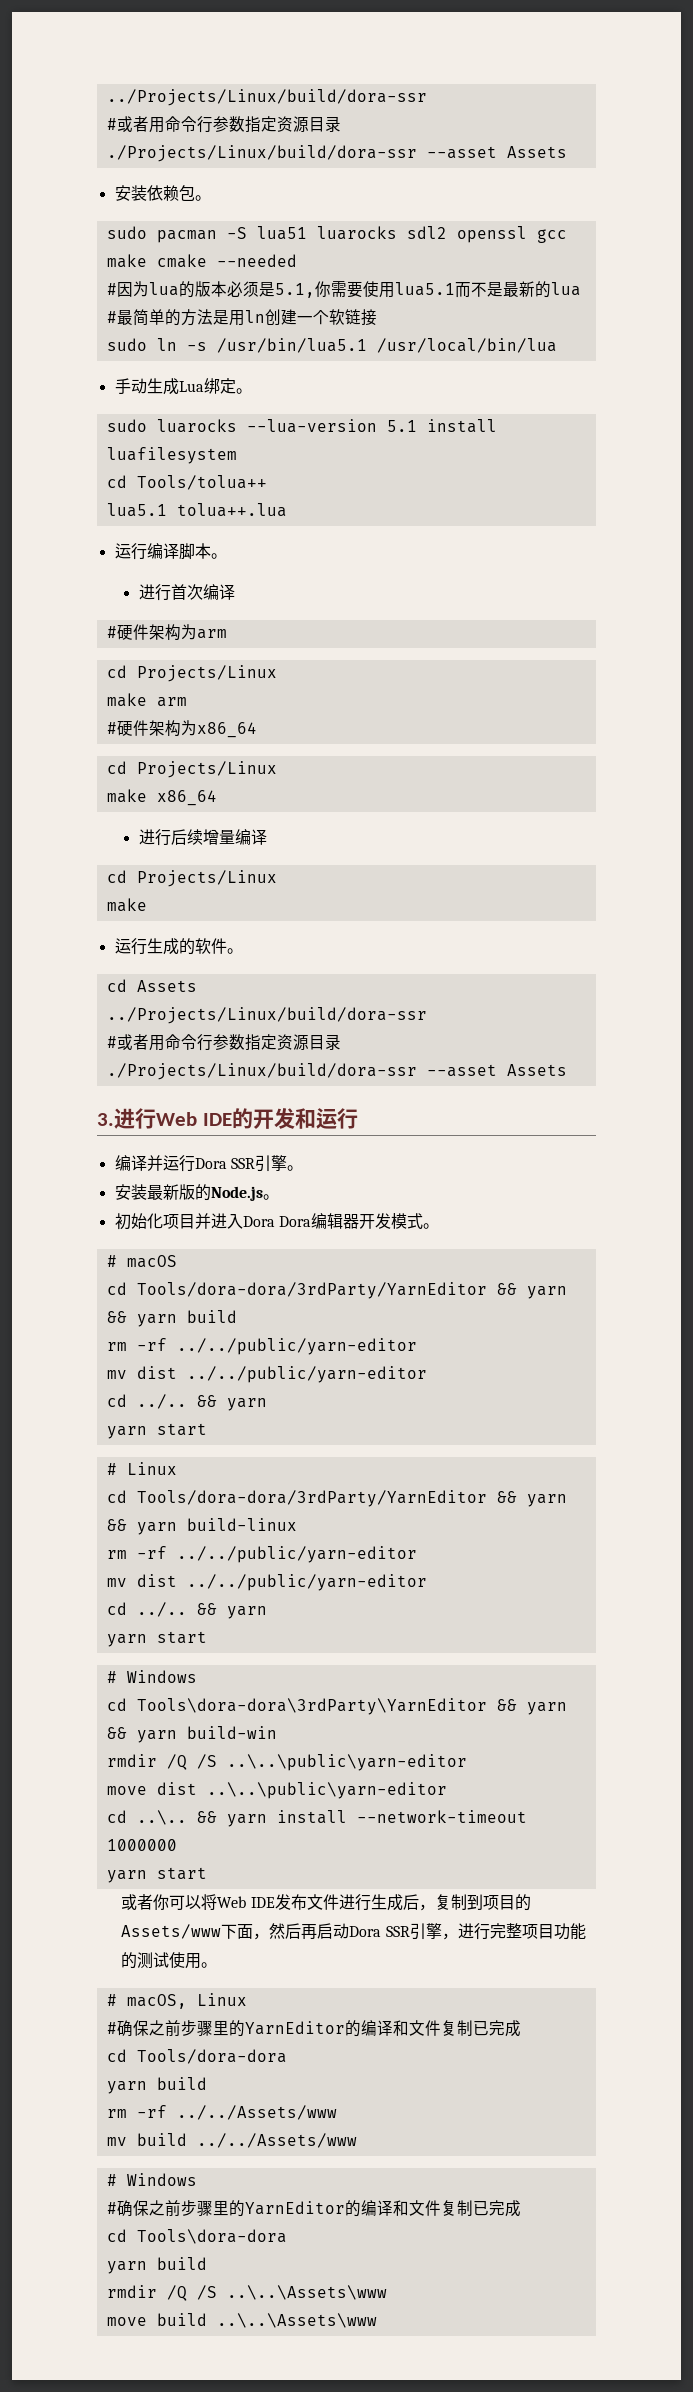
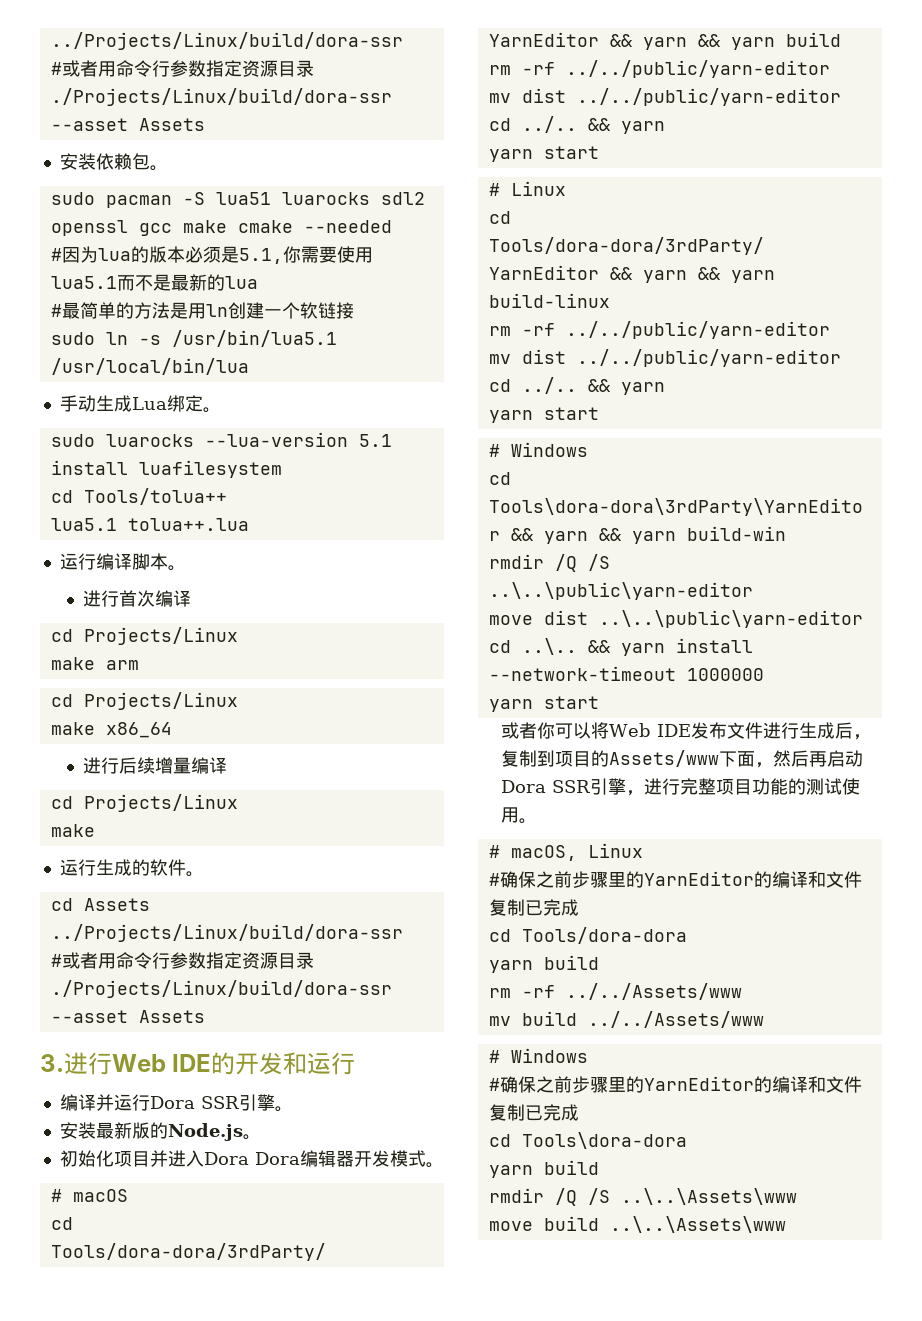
[106,624,227,641] // #硬件架构为arm -> (191, 598) none
[106,720,257,738] // #硬件架构为x86_64 -> (139, 665) none

